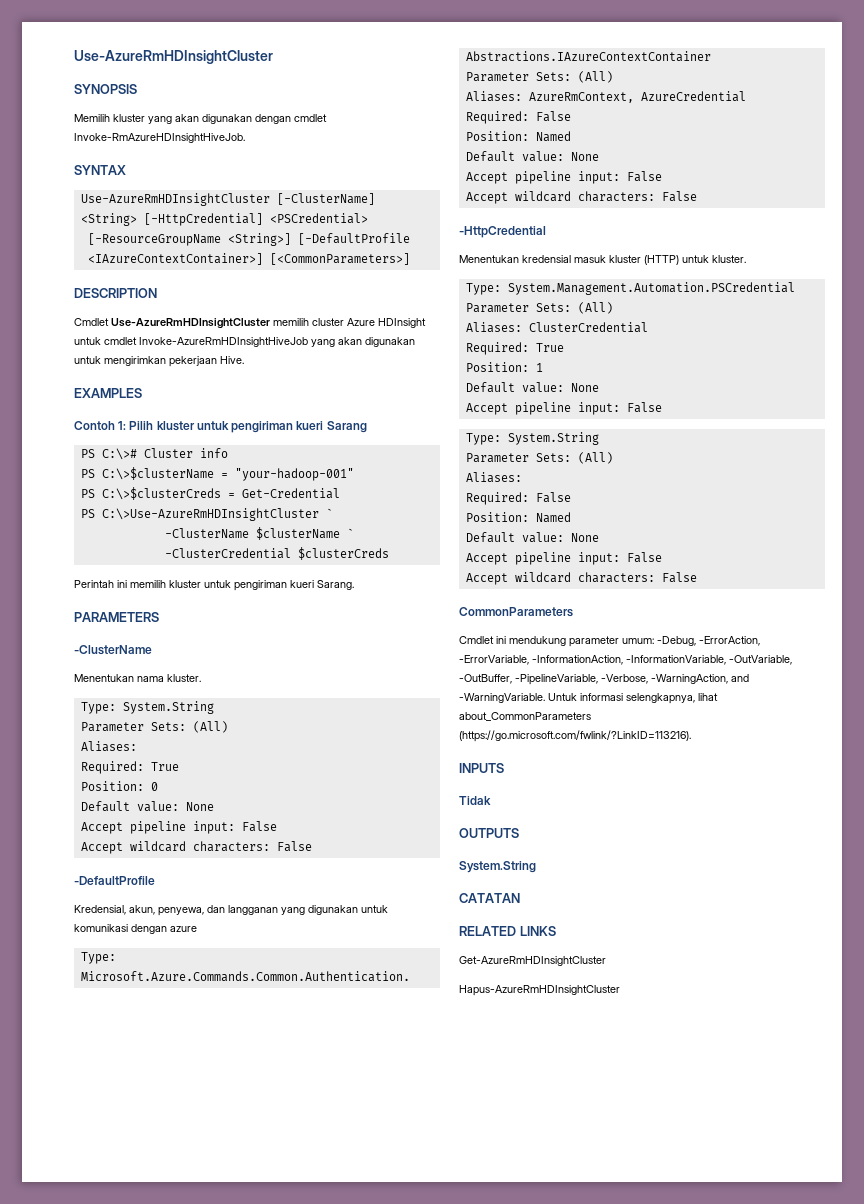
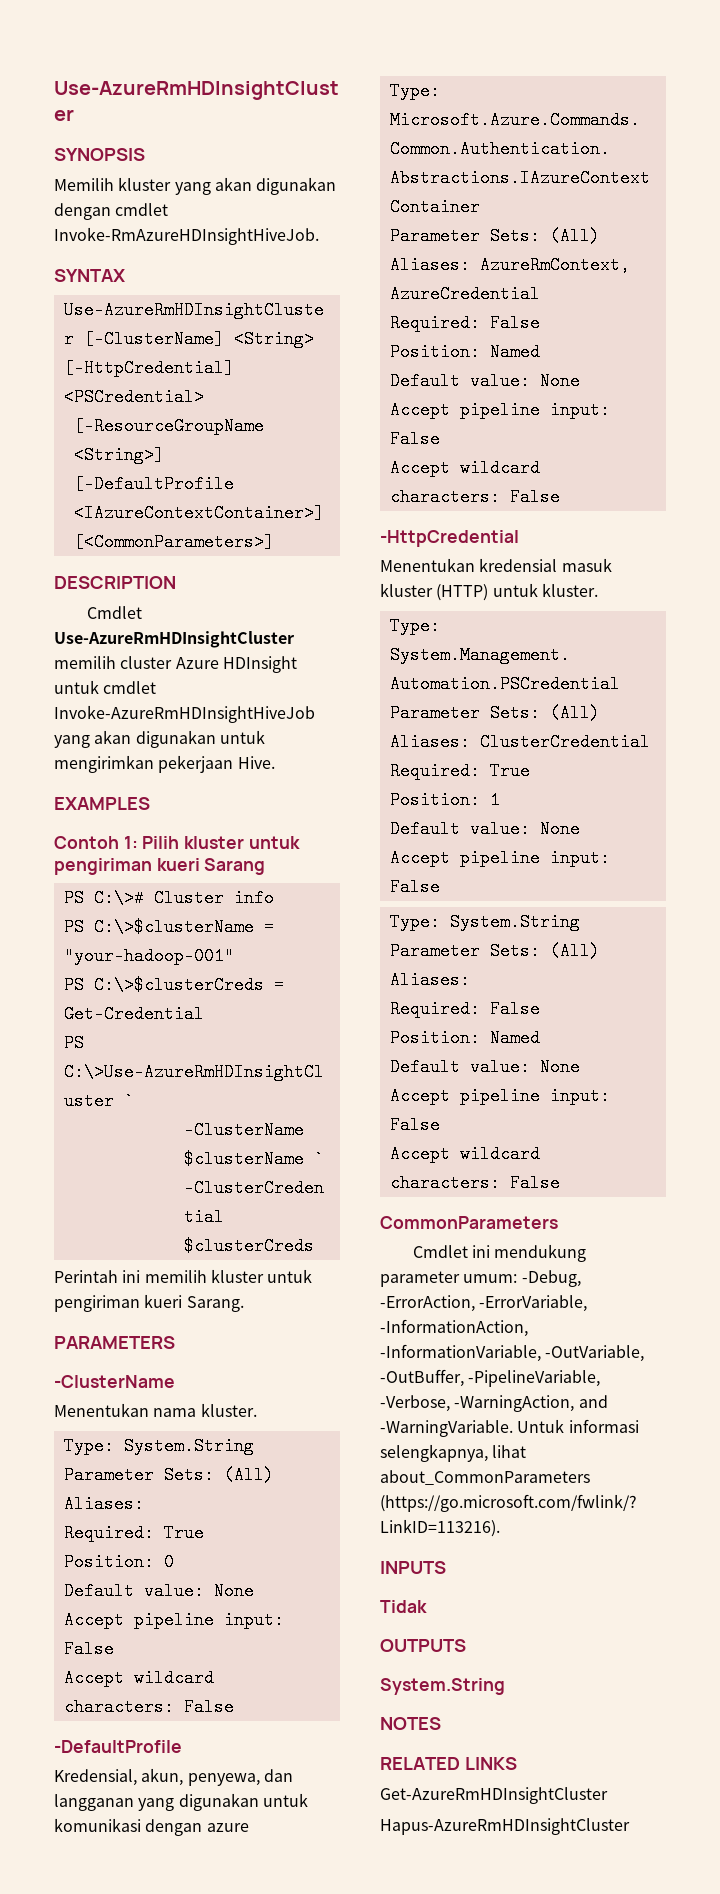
[459,893,520,903] CATATAN -> [380,1717,441,1730] NOTES

